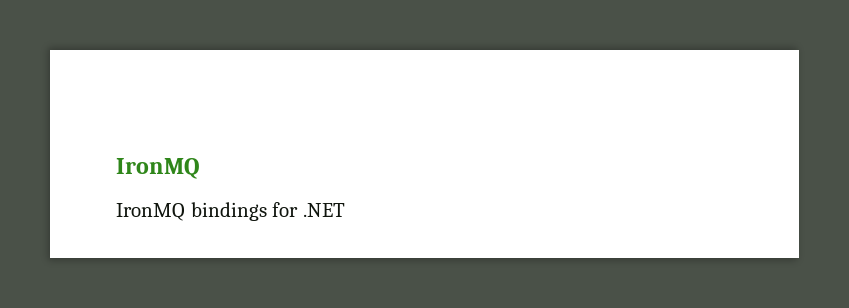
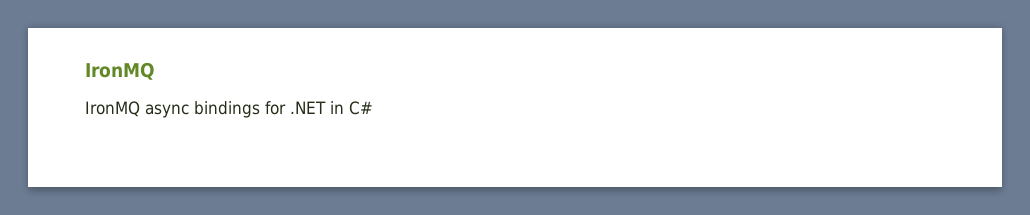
(185, 212) none -> [145,104,189,118] async
(345, 210) none -> [330,101,373,115] in C#

